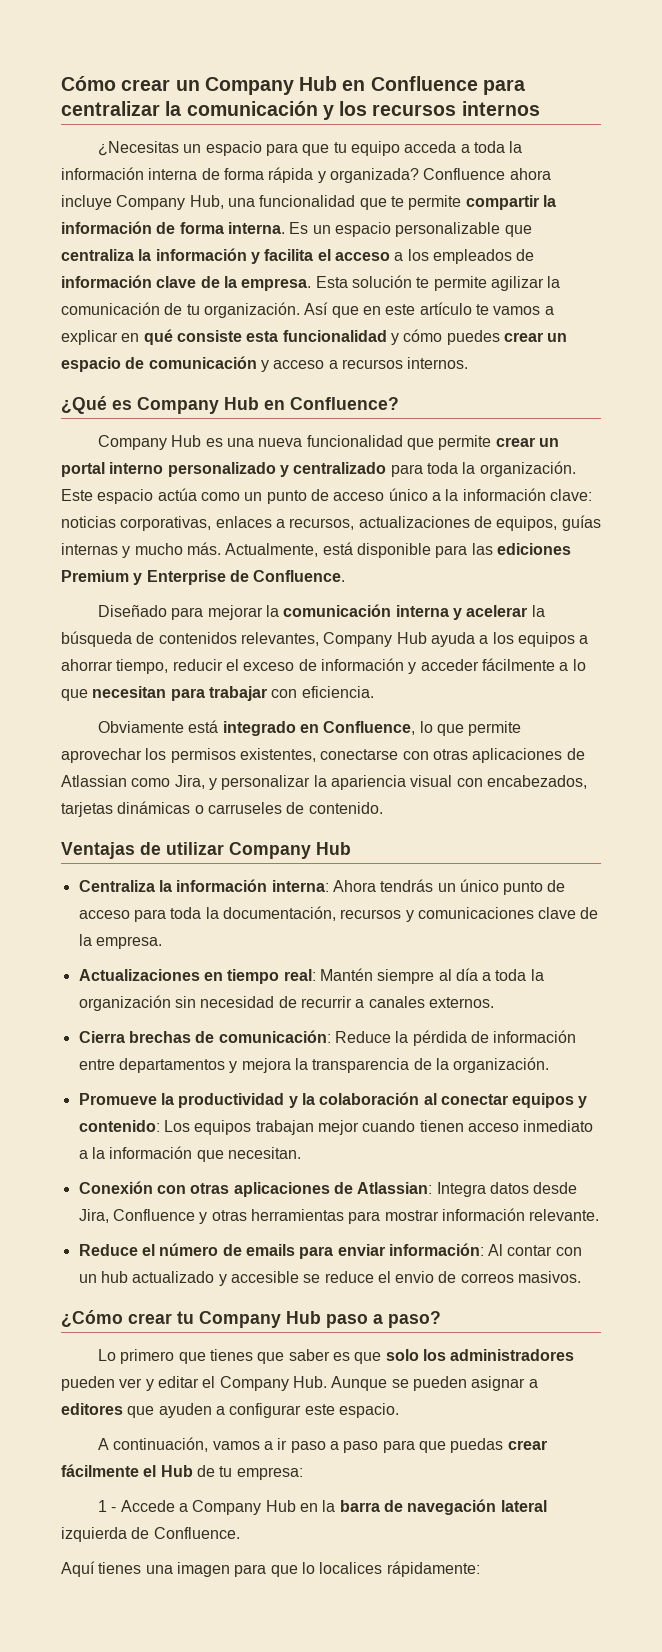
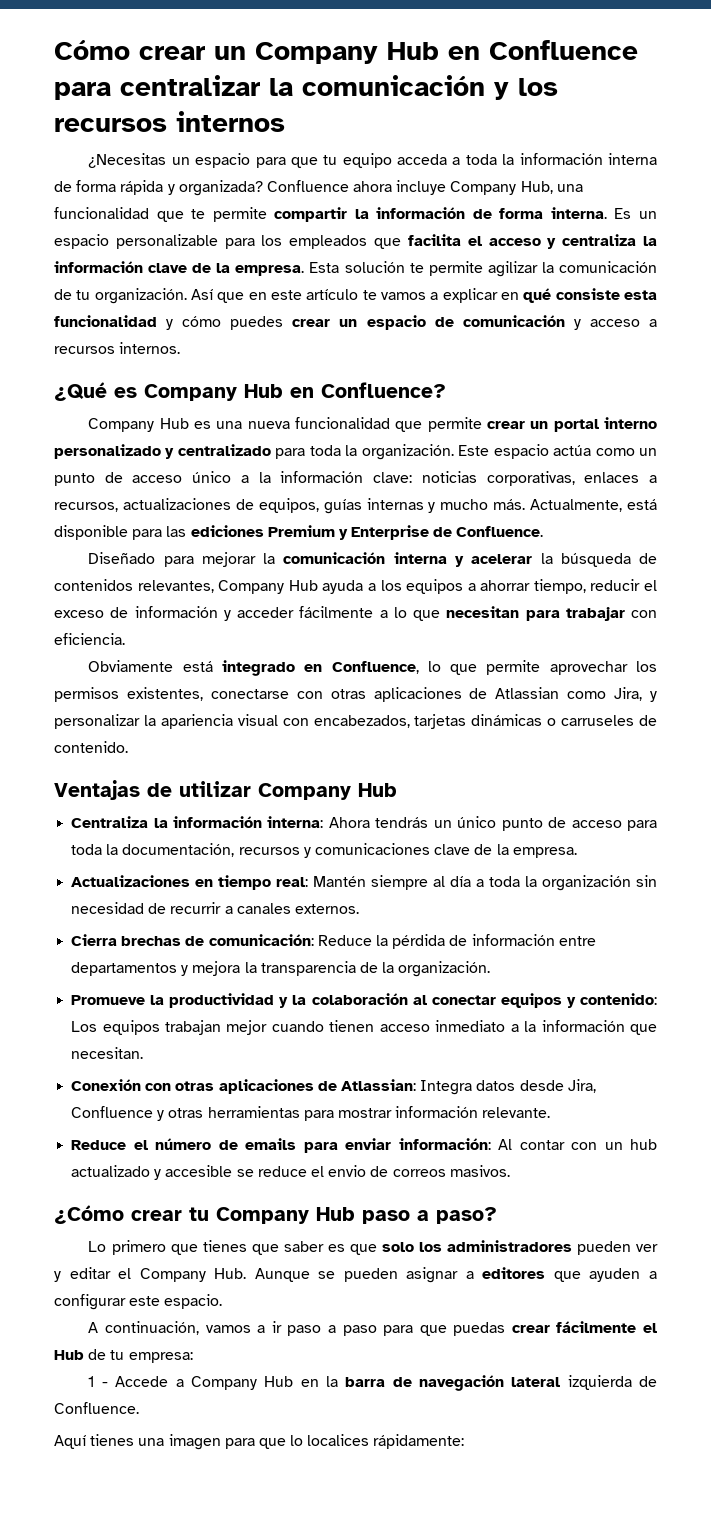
[504,225,532,237] [61,248,535,264] que centraliza la información y facilita el acceso a los empleados de -> [224,234,657,249] para los empleados que facilita el acceso y centraliza la

